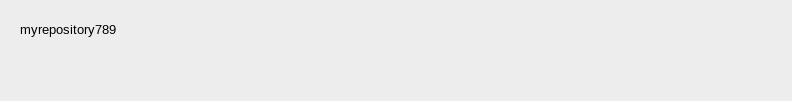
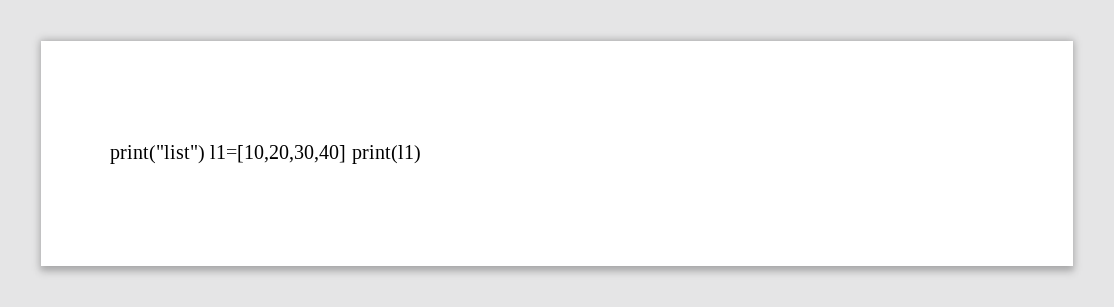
[20,25,116,37] myrepository789 -> [110,145,421,164] print("list") l1=[10,20,30,40] print(l1)

